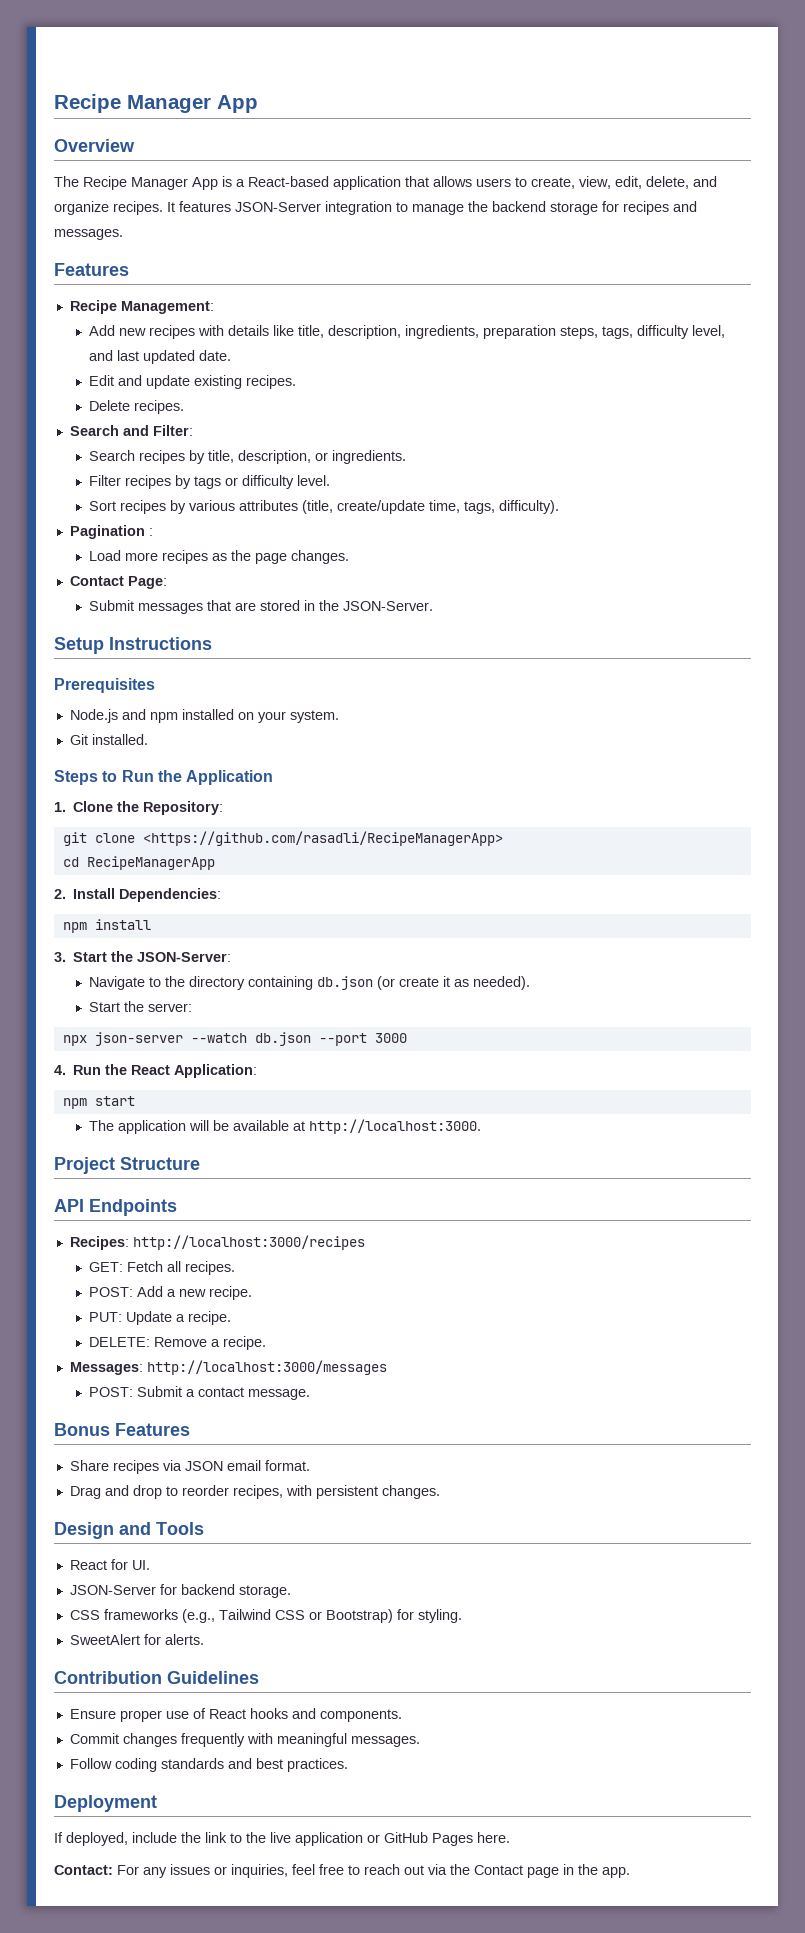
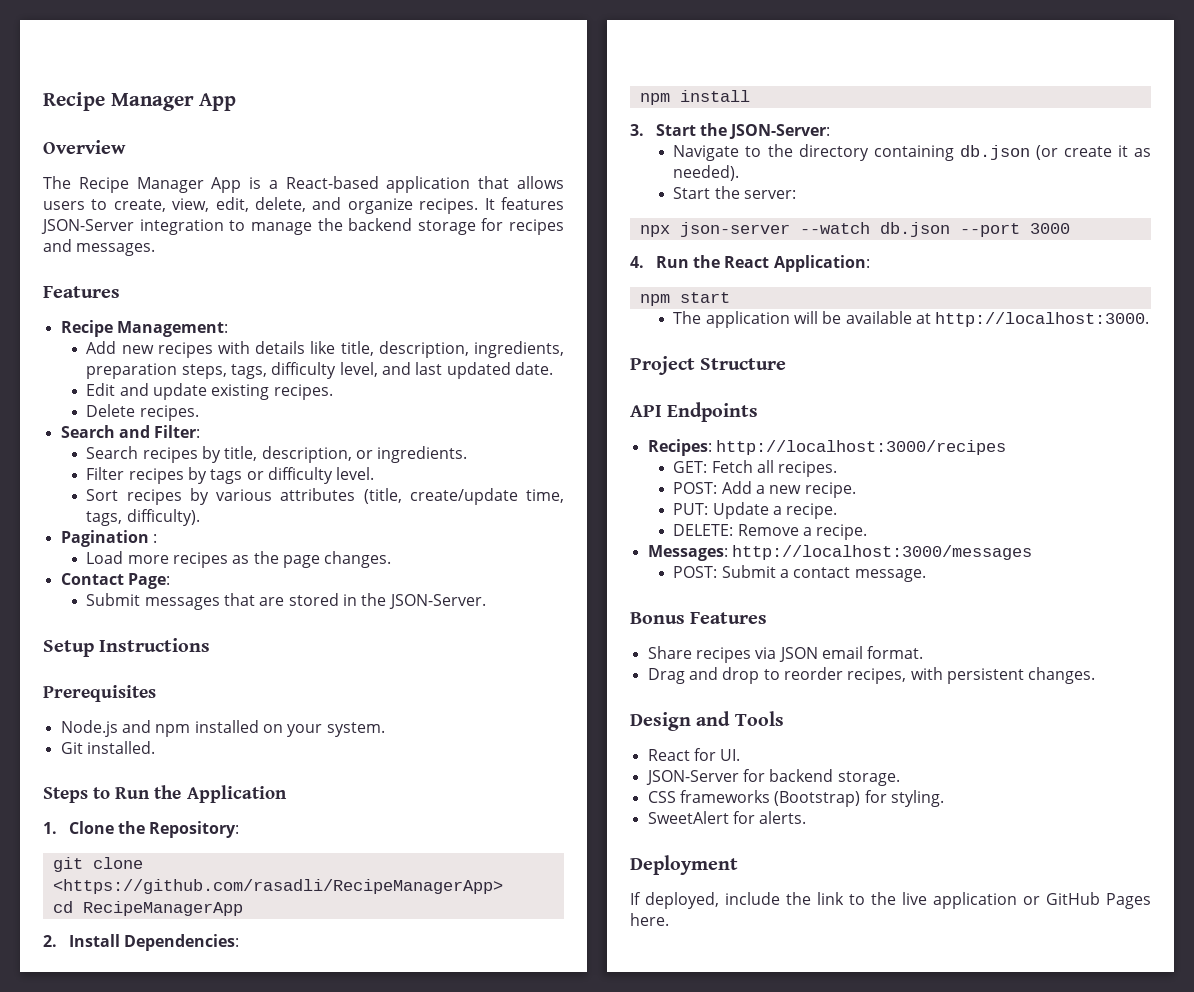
[181,1609,393,1623] (e.g., Tailwind CSS or Bootstrap) -> [774,791,861,807] (Bootstrap)
[54,1671,259,1684] [69,1708,402,1722] [69,1733,420,1747] [69,1758,348,1772] // Contribution Guidelines // Ensure proper use of React hooks and components. // Commit changes frequently with meaningful messages. // Follow coding standards and best practices. -> (807, 817) none
[54,1864,630,1878] // Contact: For any issues or inquiries, feel free to reach out via the Contact page in the app. -> (669, 919) none

